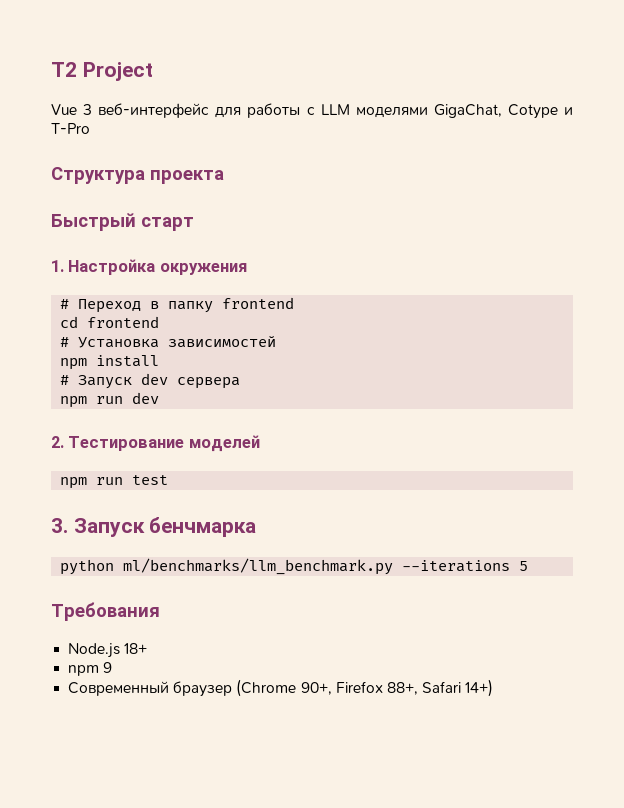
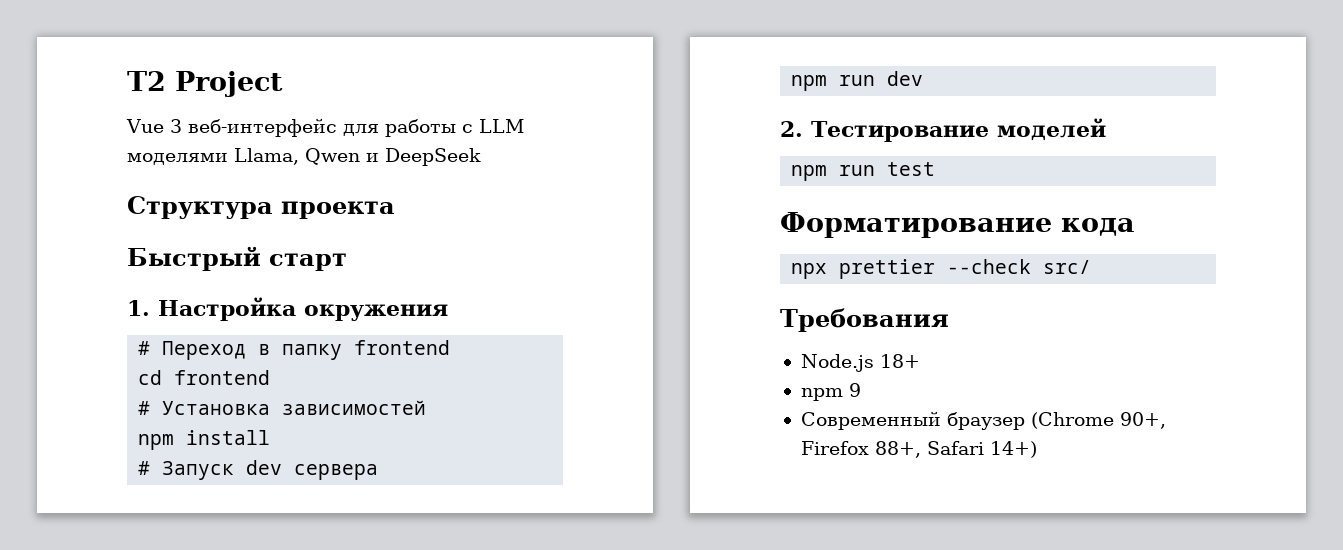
[433,104,574,119] [51,123,90,134] GigaChat, Cotype и T-Pro -> [234,148,481,166] Llama, Qwen и DeepSeek
[51,517,257,537] [60,558,529,575] 3. Запуск бенчмарка // python ml/benchmarks/llm_benchmark.py --iterations 5 -> [780,212,1135,238] [791,259,1092,279] Форматирование кода // npx prettier --check src/

